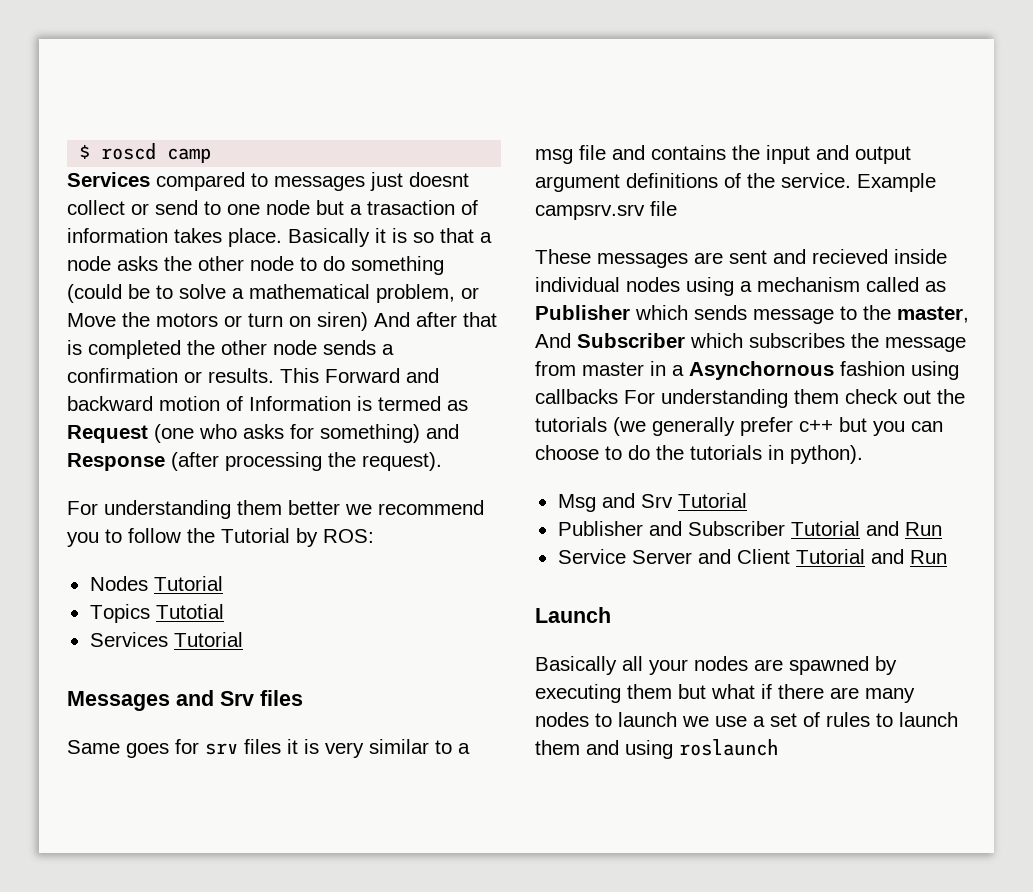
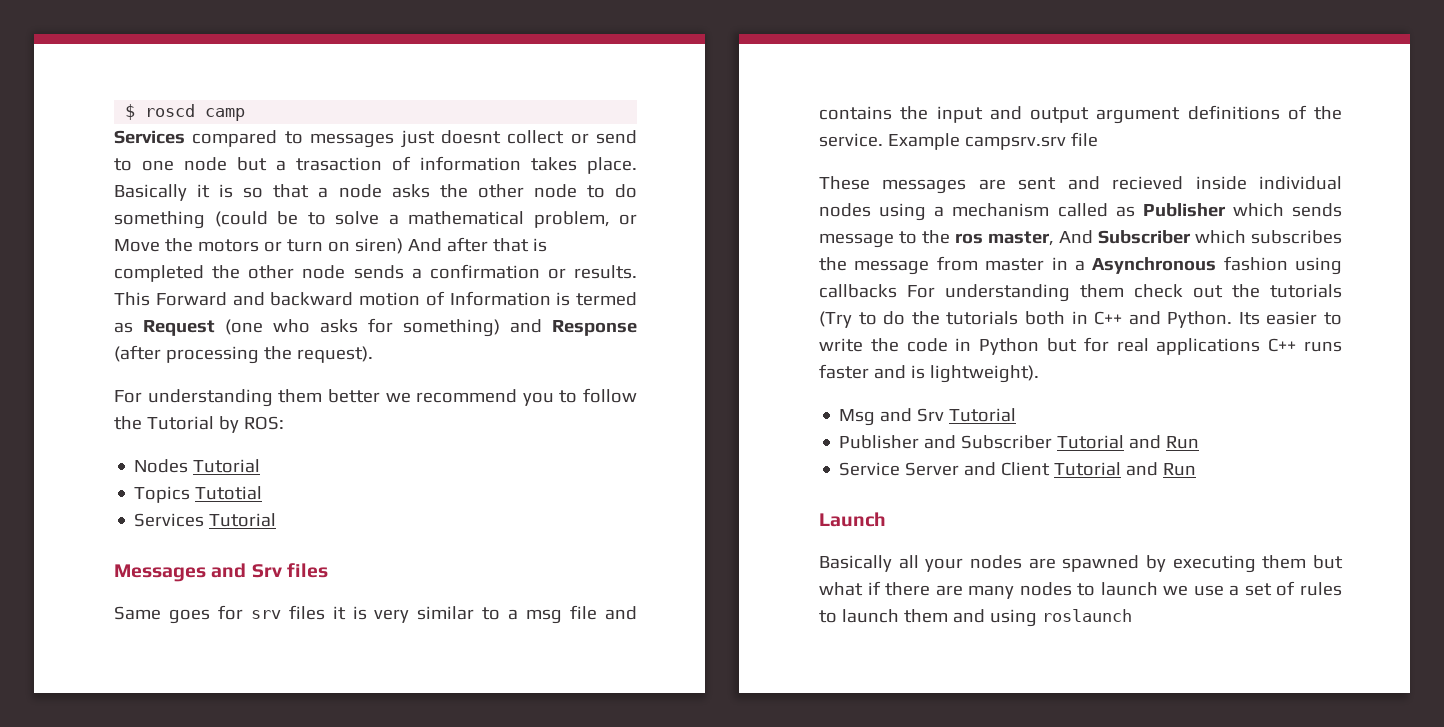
(891, 312) none -> [955,233,983,244] ros
[689,361,834,380] Asynchornous -> [1092,257,1217,274] Asynchronous
[613,417,943,436] [535,445,863,464] (we generally prefer c++ but you can choose to do the tutorials in python). -> [819,311,1342,328] [819,337,1342,355] [819,364,1039,383] (Try to do the tutorials both in C++ and Python. Its easier to write the code in Python but for real applications C++ runs faster and is lightweight).

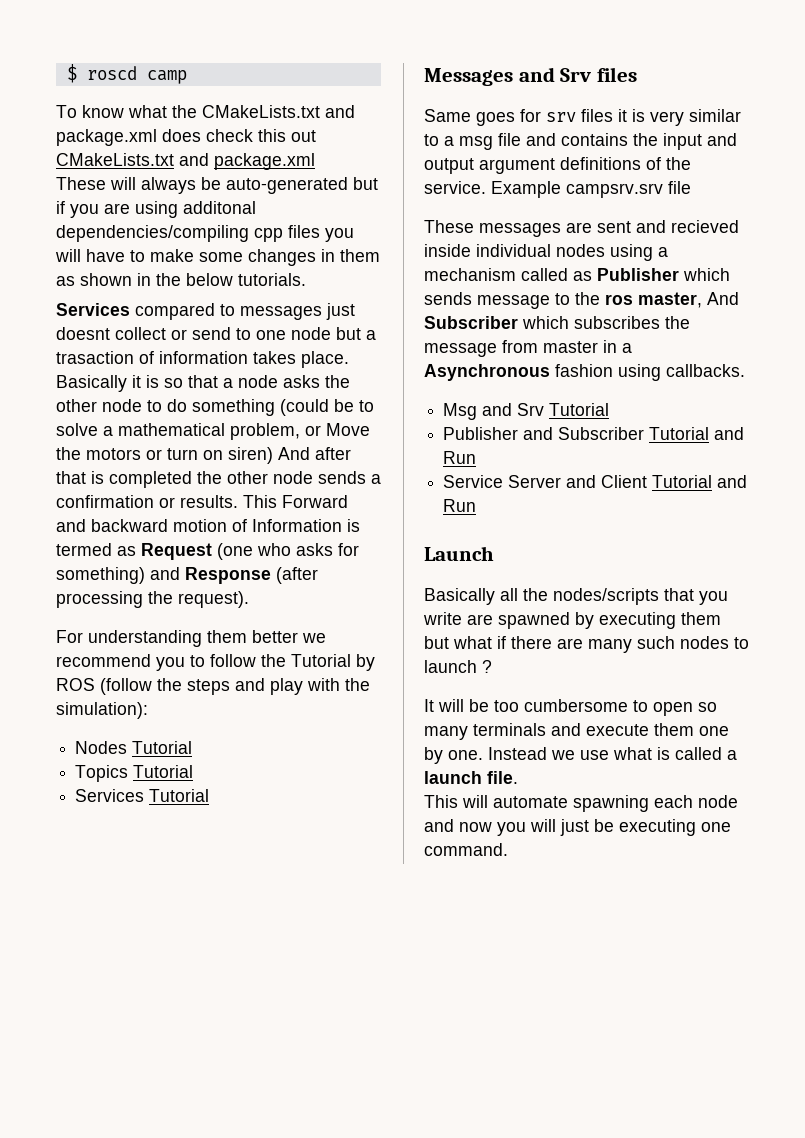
(246, 114) none -> [56,105,355,118] [56,129,316,146] [56,153,315,170] [56,177,378,194] [56,201,256,218] [56,225,354,242] [55,249,380,266] [56,273,306,286] // To know what the CMakeLists.txt and package.xml does check this out CMakeLists.txt and package.xml // These will always be auto-generated but if you are using additonal dependencies/compiling cpp files you will have to make some changes in them as shown in the below tutorials.
[243,416,284,430] ROS: -> [56,678,370,695] [56,702,148,719] ROS (follow the steps and play with the simulation):
[195,486,263,500] Tutotial -> [133,765,194,778] Tutorial
[819,284,1342,302] [819,311,1342,328] [819,337,1342,355] [819,364,1039,383] callbacks For understanding them check out the tutorials (Try to do the tutorials both in C++ and Python. Its easier to write the code in Python but for real applications C++ runs faster and is lightweight). -> [666,364,745,377] callbacks.
[925,555,1022,572] your nodes -> [523,588,728,605] [423,612,462,625] the nodes/scripts that you write
(1015, 592) none -> [637,636,675,649] such
[1163,581,1342,596] [819,609,1132,627] we use a set of rules to launch them and using roslaunch -> [482,660,492,673] [424,699,717,716] [424,723,729,740] [424,747,737,764] [424,771,518,784] [424,795,738,812] [424,819,731,836] [424,843,508,856] ? // It will be too cumbersome to open so many terminals and execute them one by one. Instead we use what is called a launch file. // This will automate spawning each node and now you will just be executing one command.

